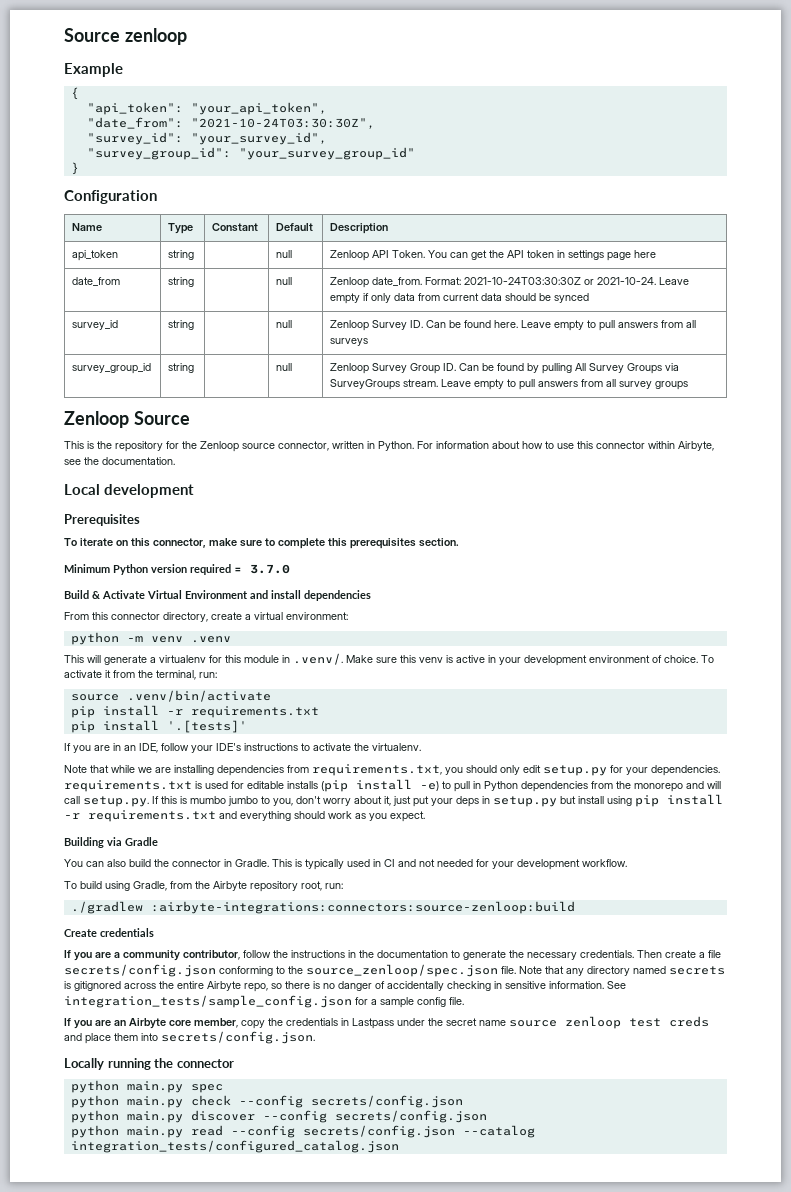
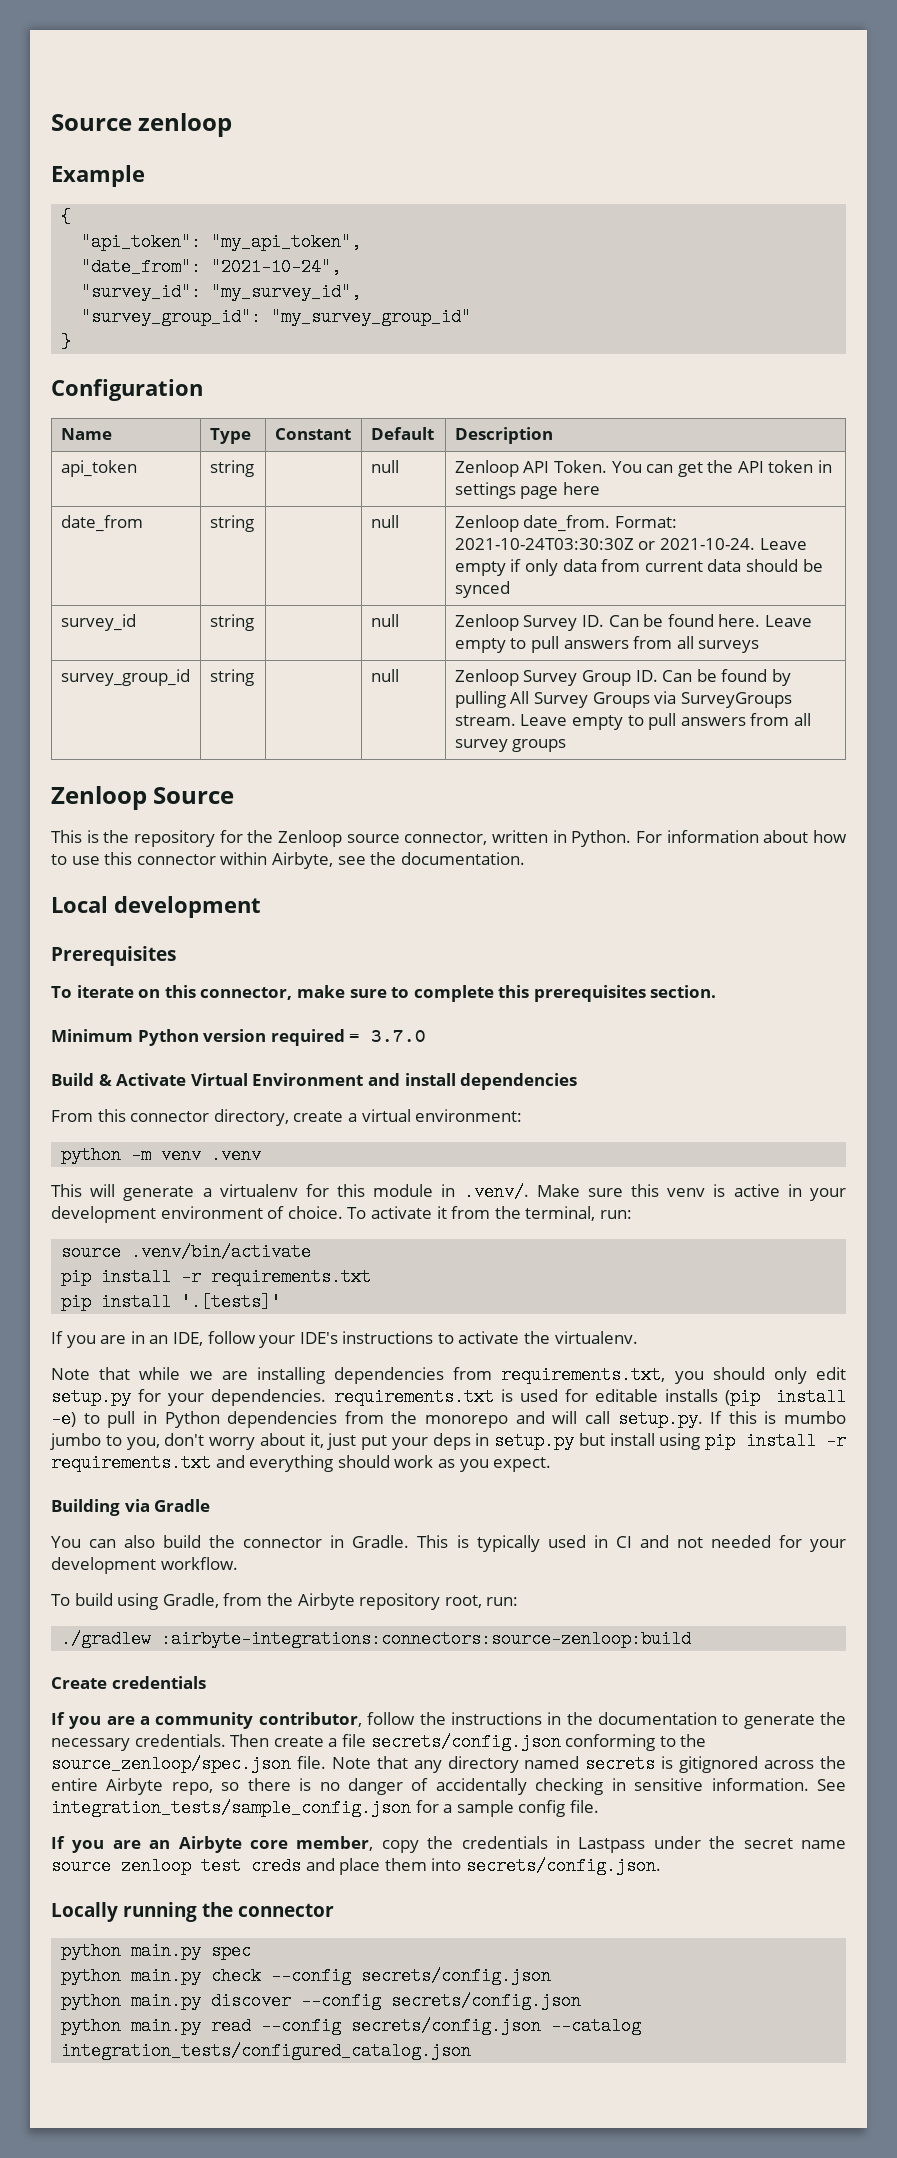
[190,102,327,115] "your_api_token", -> [211,233,362,251] "my_api_token",
[190,118,375,129] "2021-10-24T03:30:30Z", -> [211,258,342,276] "2021-10-24",
[190,132,327,145] "your_survey_id", -> [211,283,362,301] "my_survey_id",
[238,147,415,160] "your_survey_group_id" -> [271,308,472,326] "my_survey_group_id"

